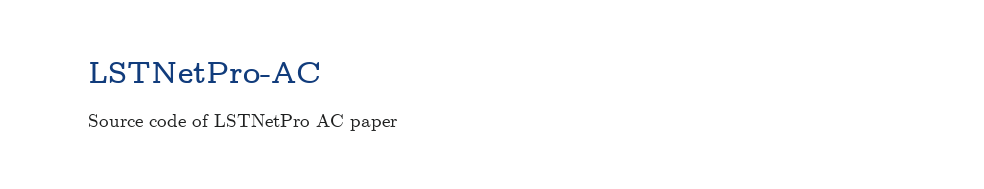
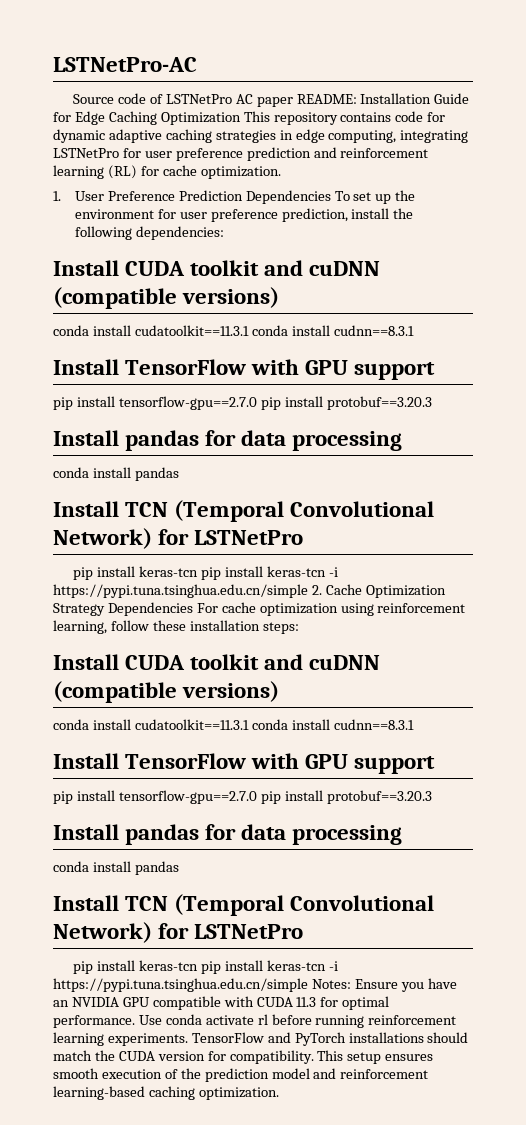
(397, 125) none -> [296,93,470,104] [53,111,446,125] [53,129,469,143] [53,147,429,161] [53,165,281,179] [53,190,416,204] [74,208,414,222] [74,226,224,240] [53,260,381,276] [53,287,280,309] [53,325,414,336] [53,359,436,380] [53,396,432,410] [53,430,403,451] [53,467,179,481] [53,500,435,522] [53,528,304,549] [73,566,338,580] [53,584,446,598] [53,602,466,616] [53,620,299,634] [53,654,381,670] [53,681,280,703] [53,719,414,730] [53,753,436,774] [53,790,432,804] [53,824,403,845] [53,861,179,875] [53,894,435,916] [53,922,304,943] [73,960,338,974] [53,978,457,992] [53,996,390,1010] [53,1014,457,1028] [53,1032,469,1046] [53,1050,434,1064] [53,1068,429,1082] [53,1086,279,1100] README: Installation Guide for Edge Caching Optimization This repository contains code for dynamic adaptive caching strategies in edge computing, integrating LSTNetPro for user preference prediction and reinforcement learning (RL) for cache optimization. // 1. User Preference Prediction Dependencies To set up the environment for user preference prediction, install the following dependencies: // Install CUDA toolkit and cuDNN (compatible versions) // conda install cudatoolkit==11.3.1 conda install cudnn==8.3.1 // Install TensorFlow with GPU support // pip install tensorflow-gpu==2.7.0 pip install protobuf==3.20.3 // Install pandas for data processing // conda install pandas // Install TCN (Temporal Convolutional Network) for LSTNetPro // pip install keras-tcn pip install keras-tcn -i https://pypi.tuna.tsinghua.edu.cn/simple 2. Cache Optimization Strategy Dependencies For cache optimization using reinforcement learning, follow these installation steps: // Install CUDA toolkit and cuDNN (compatible versions) // conda install cudatoolkit==11.3.1 conda install cudnn==8.3.1 // Install TensorFlow with GPU support // pip install tensorflow-gpu==2.7.0 pip install protobuf==3.20.3 // Install pandas for data processing // conda install pandas // Install TCN (Temporal Convolutional Network) for LSTNetPro // pip install keras-tcn pip install keras-tcn -i https://pypi.tuna.tsinghua.edu.cn/simple Notes: Ensure you have an NVIDIA GPU compatible with CUDA 11.3 for optimal performance. Use conda activate rl before running reinforcement learning experiments. TensorFlow and PyTorch installations should match the CUDA version for compatibility. This setup ensures smooth execution of the prediction model and reinforcement learning-based caching optimization.

